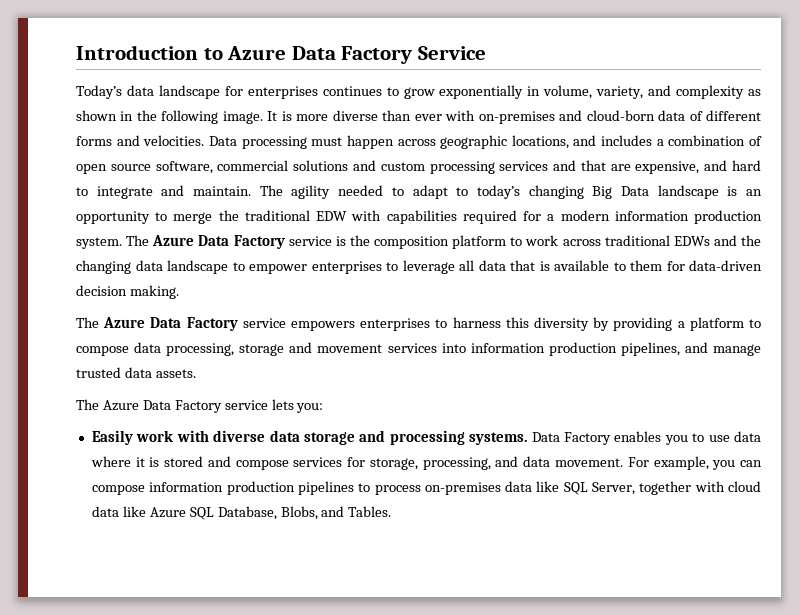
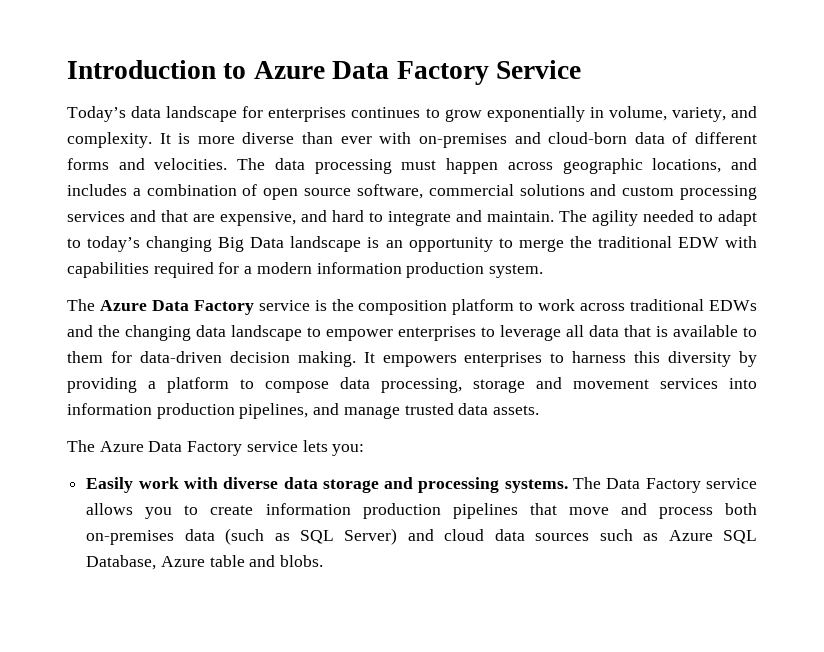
[676,85,762,99] [76,110,263,124] complexity as shown in the following image. -> [67,132,152,148] complexity.
[208,136,237,146] Data -> [237,158,305,170] The data
(122, 243) none -> (544, 271) //
[76,317,286,331] // The Azure Data Factory service -> [363,352,375,363] It
[531,431,761,445] [90,456,762,470] [91,481,762,495] [91,506,392,520] Data Factory enables you to use data where it is stored and compose services for storage, processing, and data movement. For example, you can compose information production pipelines to process on-premises data like SQL Server, together with cloud data like Azure SQL Database, Blobs, and Tables. -> [573,477,757,493] [86,503,758,519] [86,528,757,545] [86,555,324,570] The Data Factory service allows you to create information production pipelines that move and process both on-premises data (such as SQL Server) and cloud data sources such as Azure SQL Database, Azure table and blobs.

